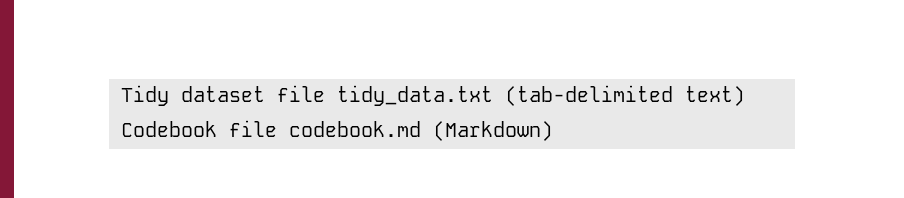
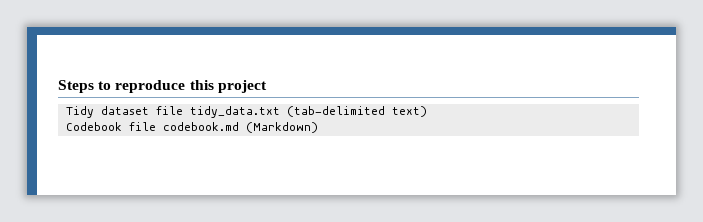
(121, 95) none -> [58,80,267,93] Steps to reproduce this project //

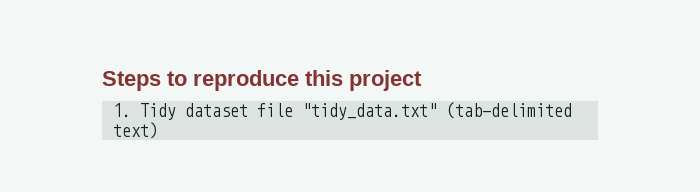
(267, 86) none -> [113,103,132,117] 1.
[189,106,280,118] tidy_data.txt -> [302,103,438,120] "tidy_data.txt"
[65,122,318,133] // Codebook file codebook.md (Markdown) -> (159, 130) none

